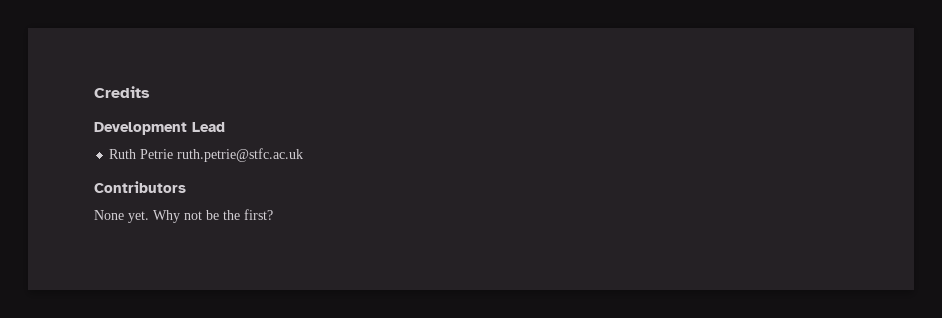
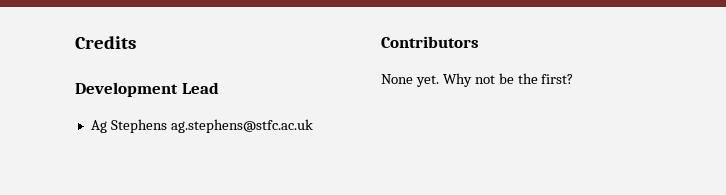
[109,148,304,162] Ruth Petrie ruth.petrie@stfc.ac.uk -> [90,119,313,133] Ag Stephens ag.stephens@stfc.ac.uk

